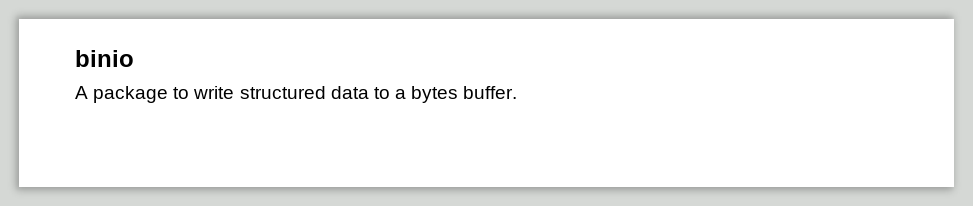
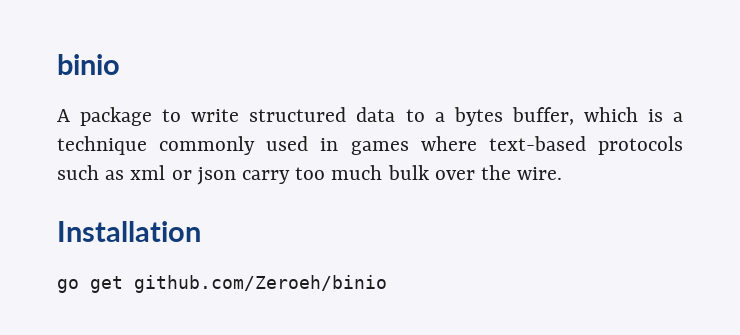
[463,86,518,99] buffer. -> [511,107,684,125] [57,136,683,155] [57,165,563,185] [57,221,201,242] [57,275,387,293] buffer, which is a technique commonly used in games where text-based protocols such as xml or json carry too much bulk over the wire. // Installation // go get github.com/Zeroeh/binio

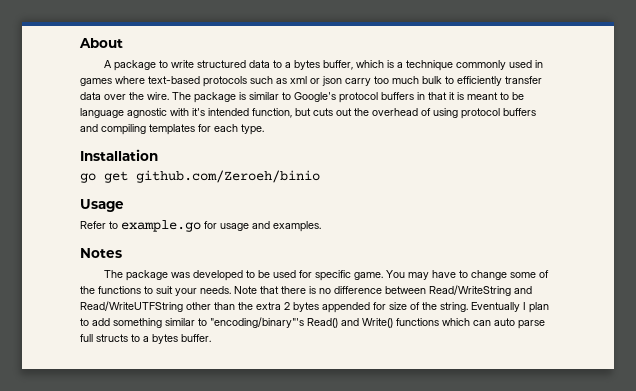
[57,54,120,75] binio -> [79,38,123,48] About
(429, 172) none -> [445,76,542,86] [80,92,101,100] to efficiently transfer data
[57,221,201,242] [57,275,387,293] // Installation // go get github.com/Zeroeh/binio -> [172,92,524,103] [80,108,536,119] [80,124,264,135] [80,149,158,161] [80,170,320,183] [80,199,124,212] [80,220,321,232] [80,248,122,258] [104,270,550,281] [80,285,532,296] [80,301,549,313] [80,317,545,329] [80,334,211,344] The package is similar to Google's protocol buffers in that it is meant to be language agnostic with it's intended function, but cuts out the overhead of using protocol buffers and compiling templates for each type. // Installation // go get github.com/Zeroeh/binio // Usage // Refer to example.go for usage and examples. // Notes // The package was developed to be used for specific game. You may have to change some of the functions to suit your needs. Note that there is no difference between Read/WriteString and Read/WriteUTFString other than the extra 2 bytes appended for size of the string. Eventually I plan to add something similar to "encoding/binary"'s Read() and Write() functions which can auto parse full structs to a bytes buffer.

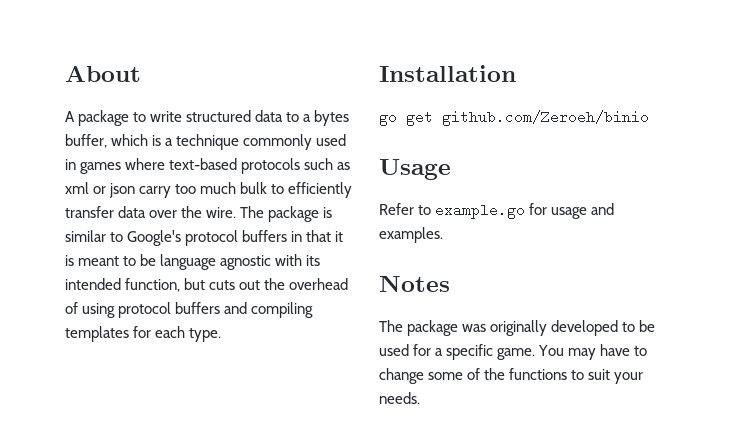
[192,108,205,116] it's -> [306,255,321,266] its
(191, 275) none -> [490,320,548,336] originally
(313, 274) none -> [435,348,444,356] a
[234,285,532,296] [80,301,549,313] [80,317,545,329] [80,334,211,344] Note that there is no difference between Read/WriteString and Read/WriteUTFString other than the extra 2 bytes appended for size of the string. Eventually I plan to add something similar to "encoding/binary"'s Read() and Write() functions which can auto parse full structs to a bytes buffer. -> (420, 398) none

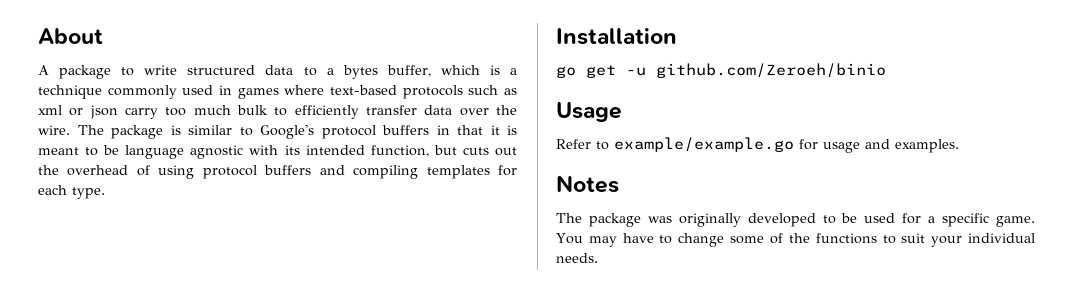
(433, 118) none -> [626,67,646,76] -u
[435,203,526,219] example.go -> [614,137,794,152] example/example.go
(644, 378) none -> [968,233,1035,243] individual

